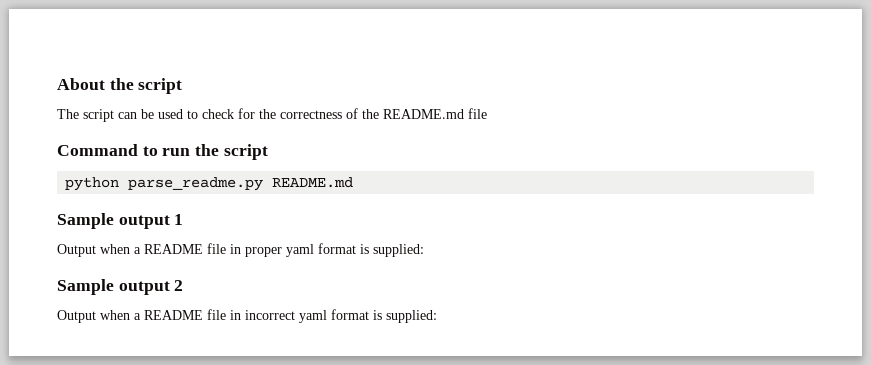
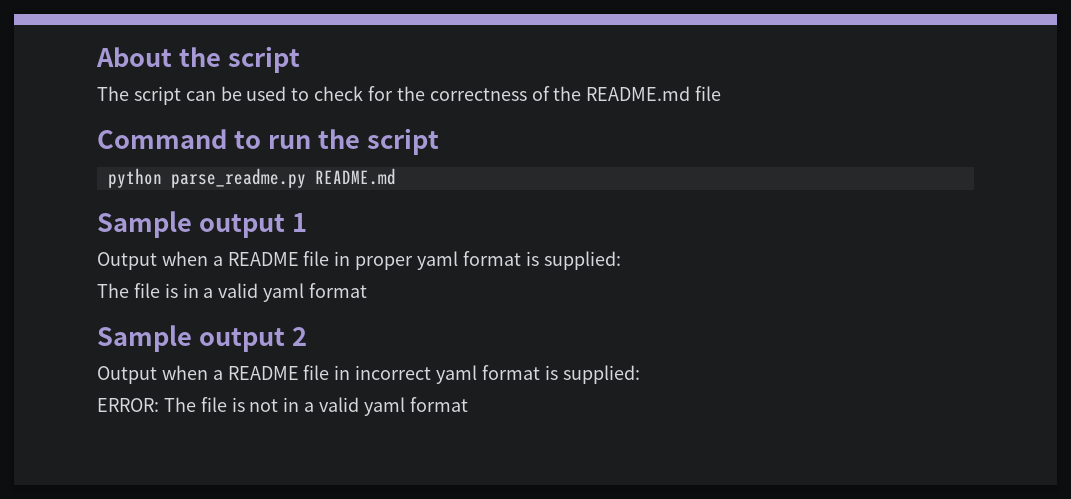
(424, 250) none -> [97,283,368,302] // The file is in a valid yaml format
(437, 316) none -> [97,397,468,416] // ERROR: The file is not in a valid yaml format

